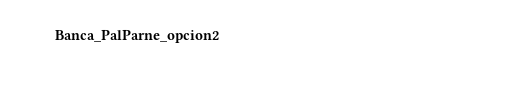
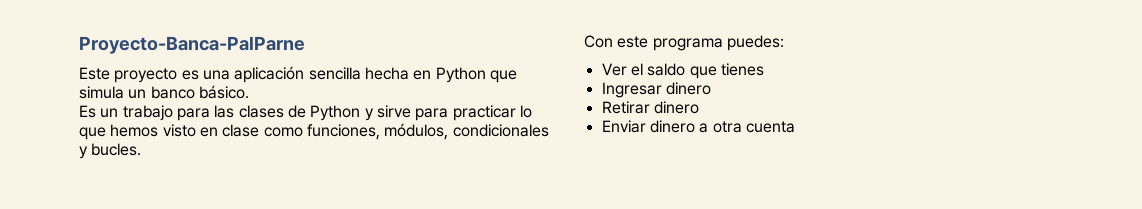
[55,29,219,43] Banca_PalParne_opcion2 -> [79,36,305,54] [79,66,517,83] [79,85,249,99] [79,105,532,121] [79,123,549,140] [79,143,142,159] [584,35,784,51] [601,63,764,79] [601,82,711,98] [601,101,699,114] [601,120,795,133] Proyecto-Banca-PalParne // Este proyecto es una aplicación sencilla hecha en Python que simula un banco básico. // Es un trabajo para las clases de Python y sirve para practicar lo que hemos visto en clase como funciones, módulos, condicionales y bucles. // Con este programa puedes: // Ver el saldo que tienes // Ingresar dinero // Retirar dinero // Enviar dinero a otra cuenta

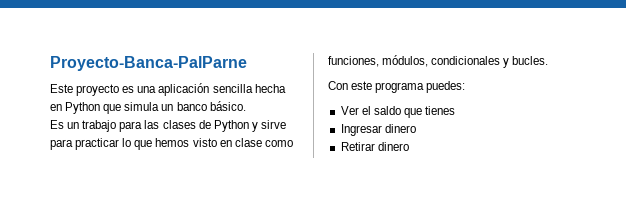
[601,120,795,133] // Enviar dinero a otra cuenta -> (409, 146) none

